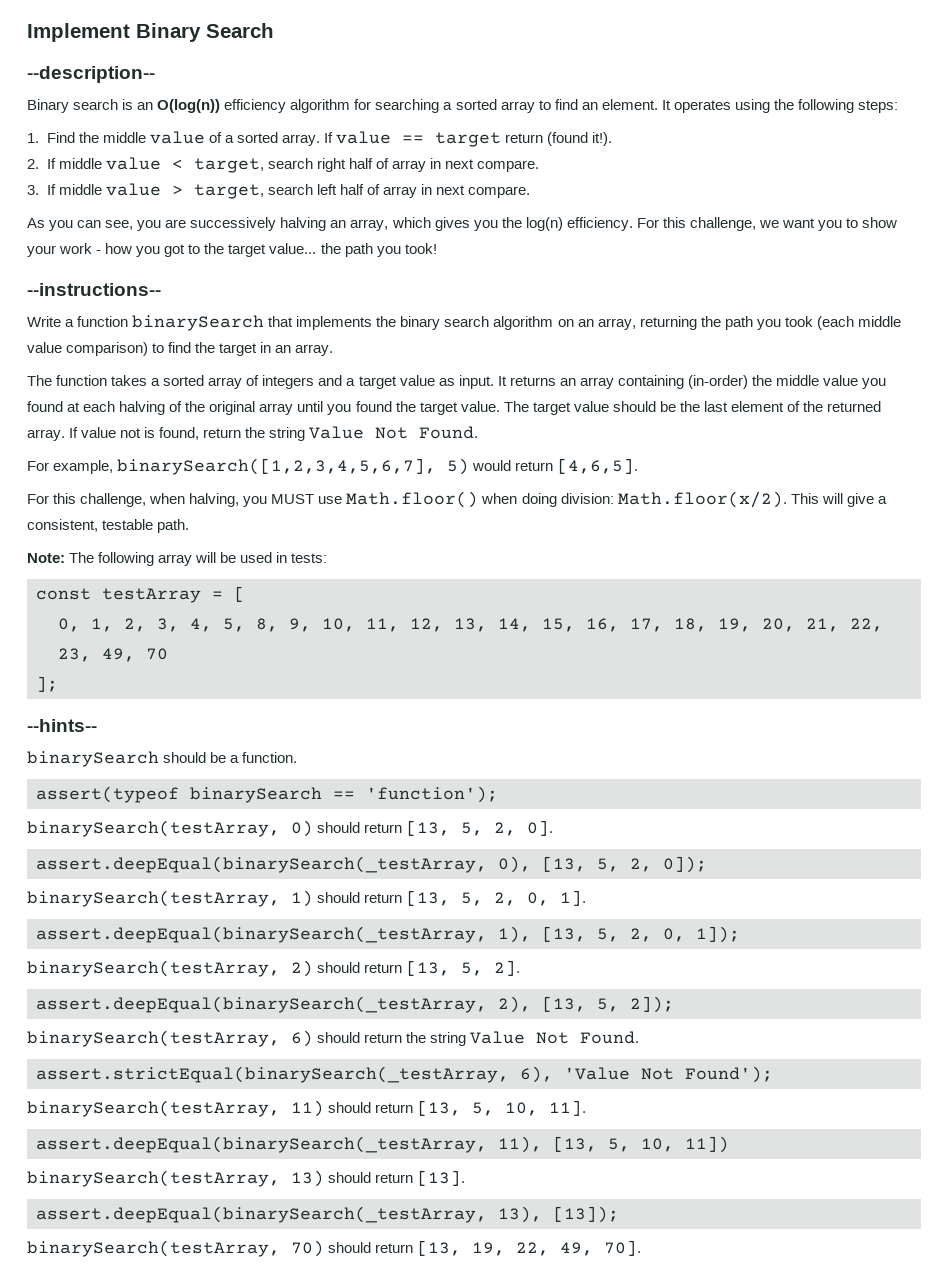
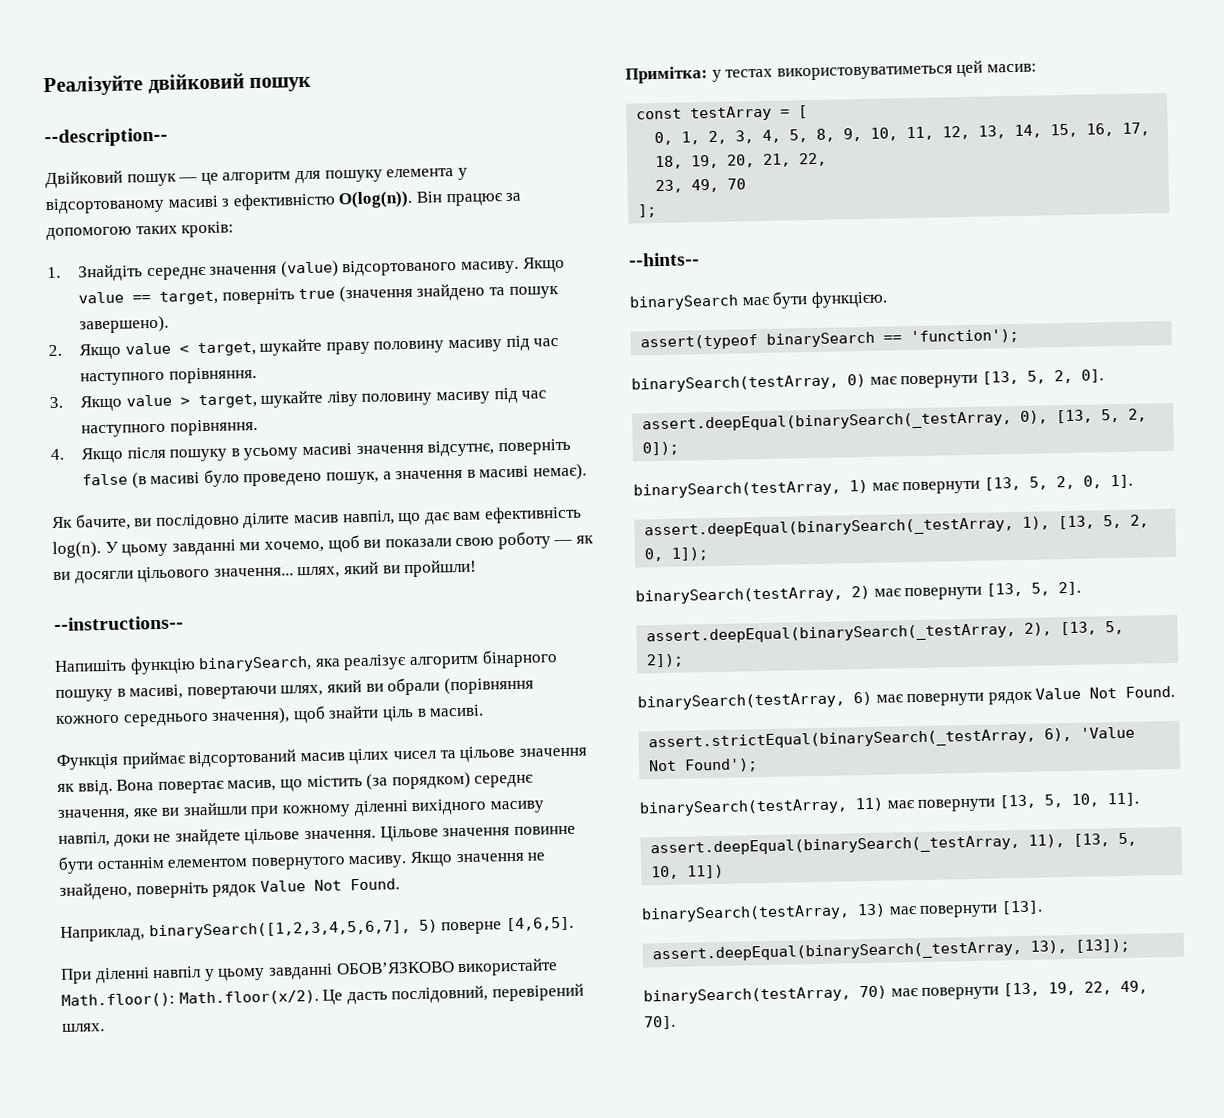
[27,23,274,42] [27,66,155,83] [27,99,899,113] [27,131,613,147] Implement Binary Search // --description-- // Binary search is an O(log(n)) efficiency algorithm for searching a sorted array to find an element. It operates using the following steps: // 1. Find the middle value of a sorted array. If value == target return (found it!). -> [43,73,312,97] [44,127,168,148] [45,167,468,189] [45,190,522,215] [46,221,235,241] [47,256,565,282] [78,283,559,305] [79,315,170,334] Реалізуйте двійковий пошук // --description-- // Двійковий пошук — це алгоритм для пошуку елемента у відсортованому масиві з ефективністю O(log(n)). Він працює за допомогою таких кроків: // 1. Знайдіть середнє значення (value) відсортованого масиву. Якщо value == target, поверніть true (значення знайдено та пошук завершено).
[46,158,102,169] If middle -> [79,343,122,360] Якщо
[267,158,539,172] search right half of array in next compare. -> [259,335,560,356] [80,366,257,386] шукайте праву половину масиву під час наступного порівняння.
[46,184,102,195] If middle -> [80,395,123,412] Якщо
[267,184,530,198] [27,217,898,231] [27,243,437,257] [27,283,161,296] [27,315,901,331] [27,342,334,356] [27,375,887,389] [27,401,882,415] [27,426,479,441] [27,458,639,475] [27,491,887,508] [27,519,190,533] [27,552,328,566] search left half of array in next compare. // As you can see, you are successively halving an array, which gives you the log(n) efficiency. For this challenge, we want you to show your work - how you got to the target value... the path you took! // --instructions-- // Write a function binarySearch that implements the binary search algorithm on an array, returning the path you took (each middle value comparison) to find the target in an array. // The function takes a sorted array of integers and a target value as input. It returns an array containing (in-order) the middle value you found at each halving of the original array until you found the target value. The target value should be the last element of the returned array. If value not is found, return the string Value Not Found. // For example, binarySearch([1,2,3,4,5,6,7], 5) would return [4,6,5]. // For this challenge, when halving, you MUST use Math.floor() when doing division: Math.floor(x/2). This will give a consistent, testable path. // Note: The following array will be used in tests: -> [260,387,548,408] [81,418,258,438] [50,438,571,464] [82,463,587,489] [52,505,582,531] [52,531,595,559] [53,559,478,584] [54,615,184,632] [54,649,558,675] [55,676,534,702] [55,704,485,727] [56,745,587,770] [57,771,535,796] [57,798,544,821] [58,825,576,847] [58,851,546,874] [59,878,400,900] [60,916,574,942] [60,958,559,984] [61,983,584,1008] [62,1023,105,1032] [625,60,1037,84] шукайте ліву половину масиву під час наступного порівняння. // 4. Якщо після пошуку в усьому масиві значення відсутнє, поверніть false (в масиві було проведено пошук, а значення в масиві немає). // Як бачите, ви послідовно ділите масив навпіл, що дає вам ефективність log(n). У цьому завданні ми хочемо, щоб ви показали свою роботу — як ви досягли цільового значення... шлях, який ви пройшли! // --instructions-- // Напишіть функцію binarySearch, яка реалізує алгоритм бінарного пошуку в масиві, повертаючи шлях, який ви обрали (порівняння кожного середнього значення), щоб знайти ціль в масиві. // Функція приймає відсортований масив цілих чисел та цільове значення як ввід. Вона повертає масив, що містить (за порядком) середнє значення, яке ви знайшли при кожному діленні вихідного масиву навпіл, доки не знайдете цільове значення. Цільове значення повинне бути останнім елементом повернутого масиву. Якщо значення не знайдено, поверніть рядок Value Not Found. // Наприклад, binarySearch([1,2,3,4,5,6,7], 5) поверне [4,6,5]. // При діленні навпіл у цьому завданні ОБОВ’ЯЗКОВО використайте Math.floor(): Math.floor(x/2). Це дасть послідовний, перевірений шлях. // Примітка: у тестах використовуватиметься цей масив:
[163,752,298,763] should be a function. -> [741,290,888,309] має бути функцією.
[317,822,403,833] should return -> [869,374,979,389] має повернути
[317,892,403,903] should return -> [871,480,981,495] має повернути
[317,962,403,973] should return -> [873,586,983,601] має повернути
[317,1032,467,1046] should return the string -> [875,691,1033,707] має повернути рядок
[328,1102,414,1113] should return -> [886,798,997,813] має повернути
[328,1172,414,1183] should return -> [888,904,999,918] має повернути
[328,1242,414,1253] should return -> [890,986,1000,1000] має повернути

